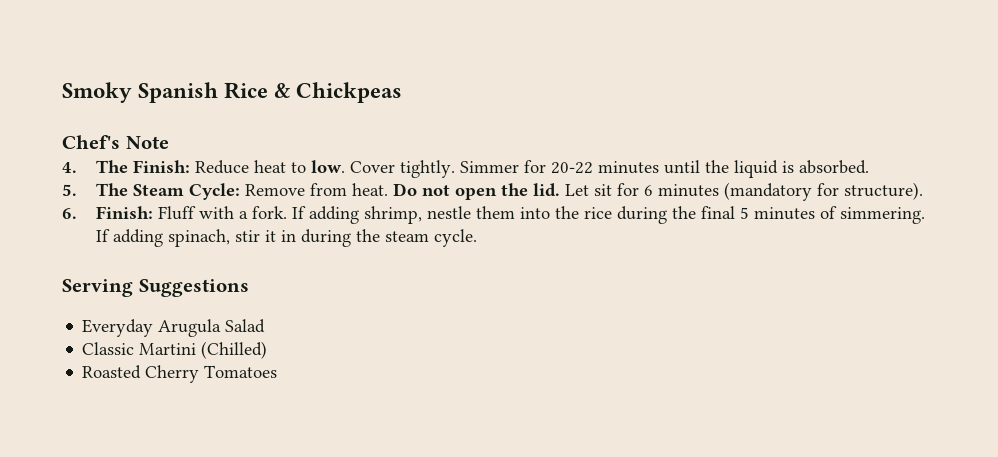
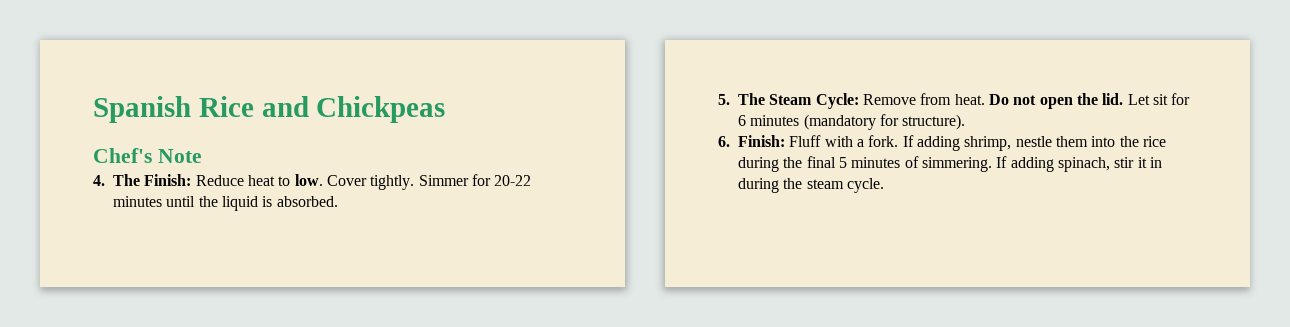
[62,82,132,103] Smoky -> (93, 109) none
[274,83,291,98] & -> [261,96,309,117] and
[62,279,249,297] [82,319,266,337] [82,341,268,359] [82,365,278,383] // Serving Suggestions // Everyday Arugula Salad // Classic Martini (Chilled) // Roasted Cherry Tomatoes -> (884, 185) none

